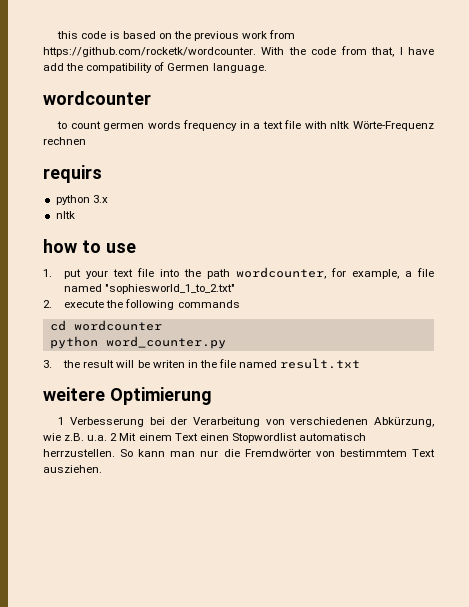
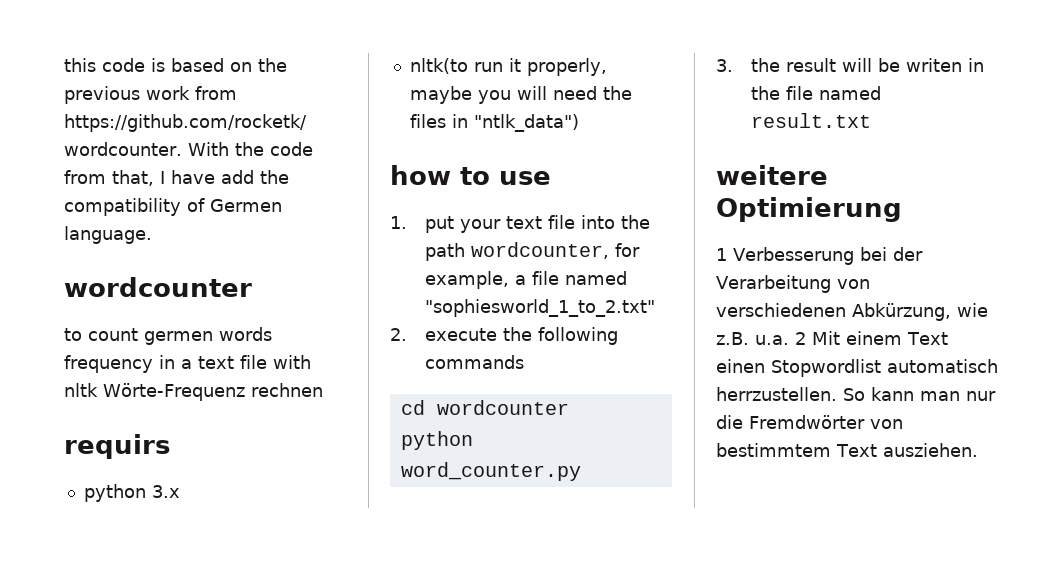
[55,211,75,219] nltk -> [409,58,607,76] [409,86,632,104] [409,114,579,132] nltk(to run it properly, maybe you will need the files in "ntlk_data")

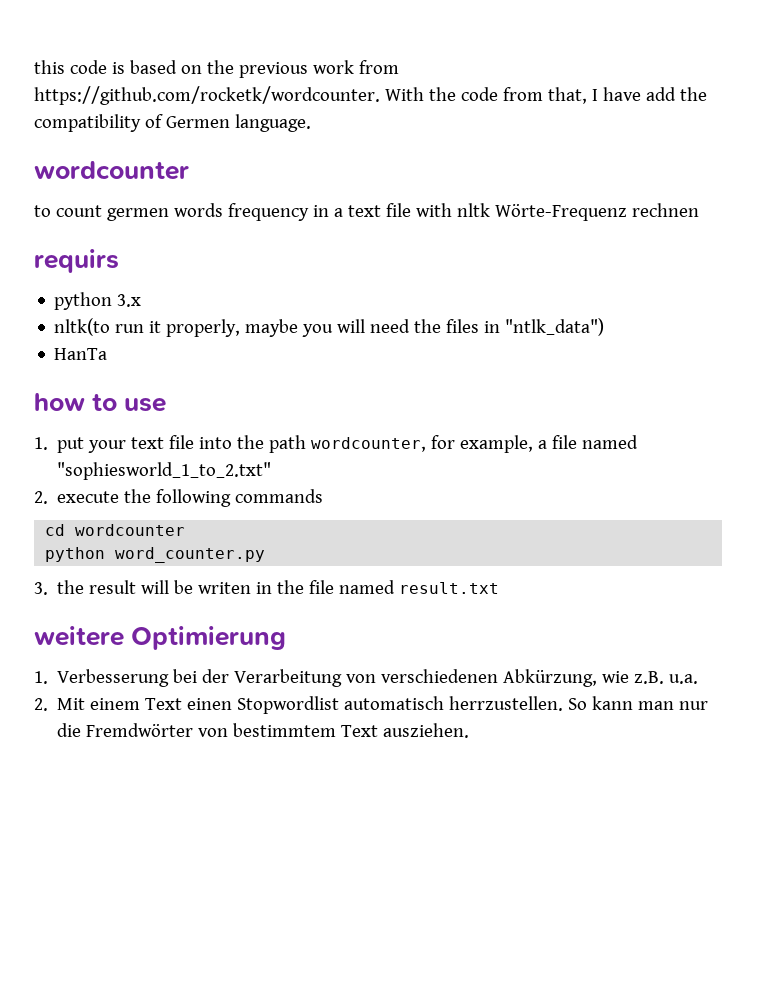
(579, 123) none -> [54,348,108,360] // HanTa
[716,248,727,261] 1 -> [34,671,48,684] 1.
[795,332,806,345] 2 -> [34,698,48,711] // 2.

